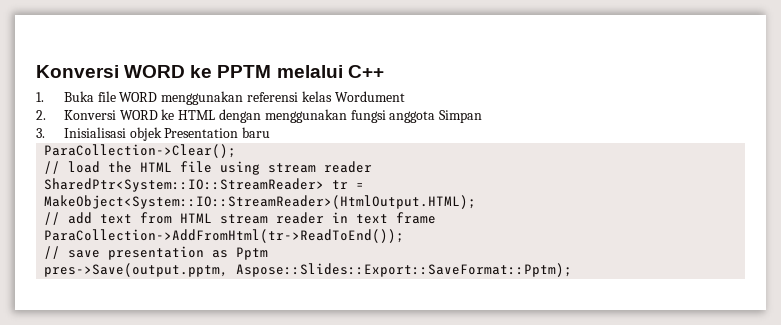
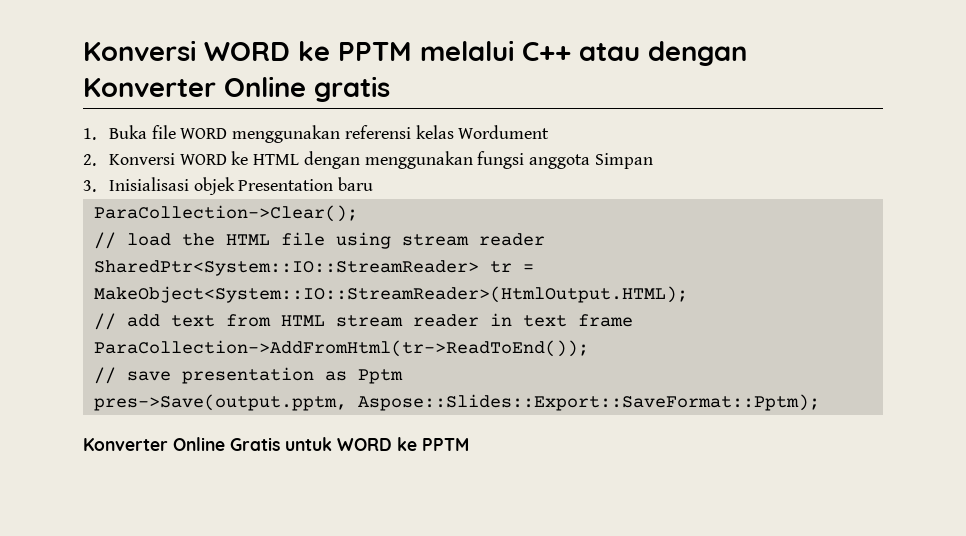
(384, 71) none -> [579,41,747,66] [83,76,390,102] atau dengan Konverter Online gratis
(573, 270) none -> [83,437,469,451] // Konverter Online Gratis untuk WORD ke PPTM

